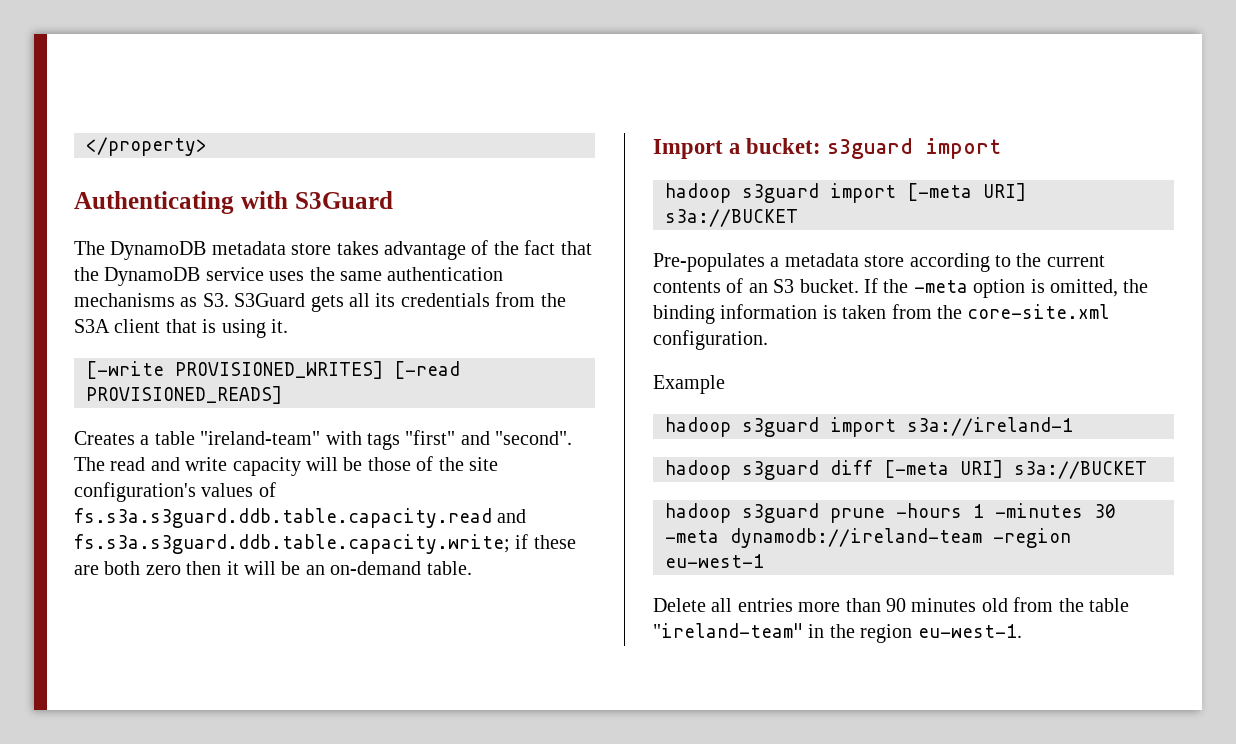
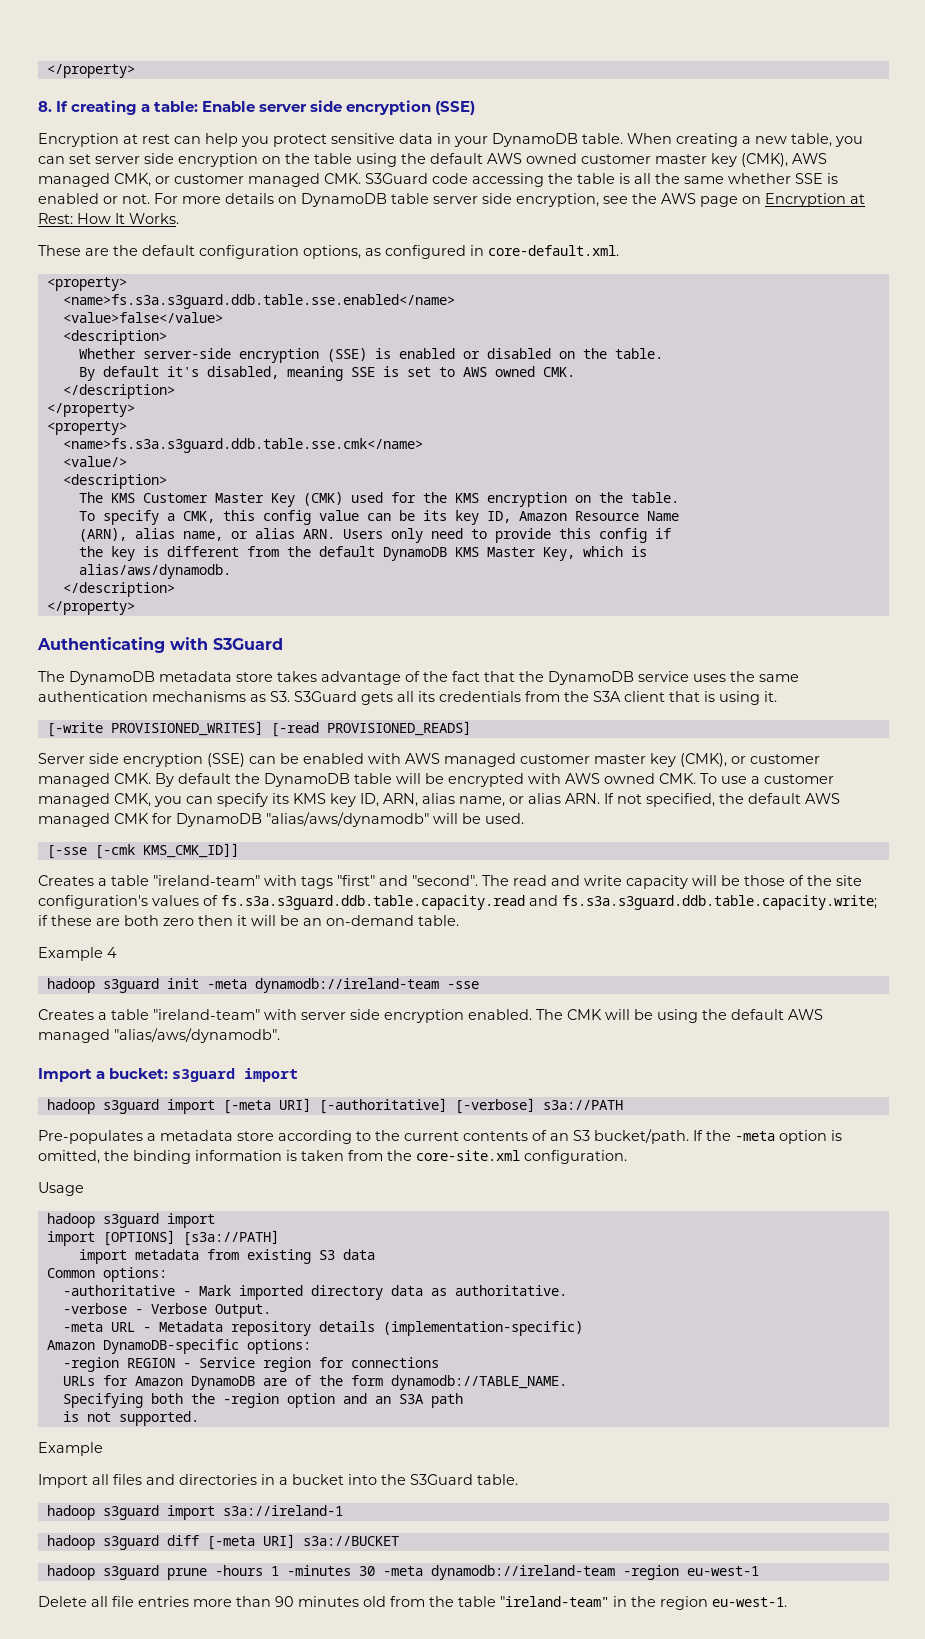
[86,137,207,156] </property> -> [46,64,135,78] [38,100,476,115] [38,133,863,147] [38,153,827,167] [38,173,838,187] [38,193,865,207] [38,213,179,224] [38,245,619,259] [46,277,127,291] [62,294,455,309] [62,312,223,323] [62,330,167,345] [78,348,663,363] [78,366,575,381] [62,384,175,399] [46,403,135,417] [46,421,127,435] [62,438,423,453] [62,456,127,467] [62,474,167,489] [78,492,679,507] [78,510,679,525] [78,528,671,543] [78,546,647,561] [78,564,231,579] [62,582,175,597] [46,601,135,615] </property> // 8. If creating a table: Enable server side encryption (SSE) // Encryption at rest can help you protect sensitive data in your DynamoDB table. When creating a new table, you can set server side encryption on the table using the default AWS owned customer master key (CMK), AWS managed CMK, or customer managed CMK. S3Guard code accessing the table is all the same whether SSE is enabled or not. For more details on DynamoDB table server side encryption, see the AWS page on Encryption at Rest: How It Works. // These are the default configuration options, as configured in core-default.xml. // <property> // <name>fs.s3a.s3guard.ddb.table.sse.enabled</name> // <value>false</value> // <description> // Whether server-side encryption (SSE) is enabled or disabled on the table. // By default it's disabled, meaning SSE is set to AWS owned CMK. // </description> // </property> // <property> // <name>fs.s3a.s3guard.ddb.table.sse.cmk</name> // <value/> // <description> // The KMS Customer Master Key (CMK) used for the KMS encryption on the table. // To specify a CMK, this config value can be its key ID, Amazon Resource Name // (ARN), alias name, or alias ARN. Users only need to provide this config if // the key is different from the default DynamoDB KMS Master Key, which is // alias/aws/dynamodb. // </description> // </property>
(282, 395) none -> [38,753,820,767] [38,773,834,787] [38,793,840,807] [38,812,524,827] [46,843,239,859] // Server side encryption (SSE) can be enabled with AWS managed customer master key (CMK), or customer managed CMK. By default the DynamoDB table will be encrypted with AWS owned CMK. To use a customer managed CMK, you can specify its KMS key ID, ARN, alias name, or alias ARN. If not specified, the default AWS managed CMK for DynamoDB "alias/aws/dynamodb" will be used. // [-sse [-cmk KMS_CMK_ID]]
(472, 568) none -> [38,947,117,961] [46,978,479,993] [38,1009,823,1023] [38,1028,280,1043] // Example 4 // hadoop s3guard init -meta dynamodb://ireland-team -sse // Creates a table "ireland-team" with server side encryption enabled. The CMK will be using the default AWS managed "alias/aws/dynamodb".
[665,209,798,227] s3a://BUCKET -> [318,1098,623,1114] [-authoritative] [-verbose] s3a://PATH
[799,279,859,293] bucket. -> [594,1129,689,1144] bucket/path.
[653,375,725,394] Example -> [38,1182,84,1196] [46,1213,215,1228] [46,1230,279,1246] [78,1249,375,1264] [46,1267,167,1282] [62,1285,567,1300] [62,1303,271,1318] [62,1321,583,1336] [46,1339,311,1354] [62,1357,439,1372] [62,1375,567,1390] [62,1393,463,1408] [62,1411,199,1426] [38,1442,103,1456] [38,1474,518,1488] Usage // hadoop s3guard import // import [OPTIONS] [s3a://PATH] // import metadata from existing S3 data // Common options: // -authoritative - Mark imported directory data as authoritative. // -verbose - Verbose Output. // -meta URL - Metadata repository details (implementation-specific) // Amazon DynamoDB-specific options: // -region REGION - Service region for connections // URLs for Amazon DynamoDB are of the form dynamodb://TABLE_NAME. // Specifying both the -region option and an S3A path // is not supported. // Example // Import all files and directories in a bucket into the S3Guard table.
(733, 605) none -> [112,1596,134,1607] file

